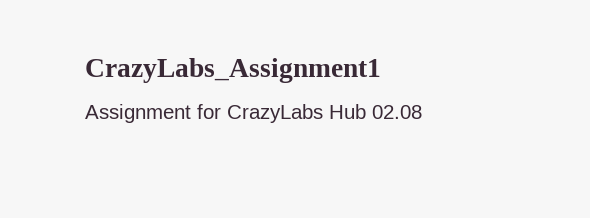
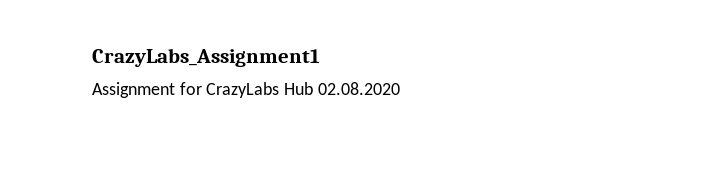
[372,105,422,119] 02.08 -> [317,82,400,95] 02.08.2020

